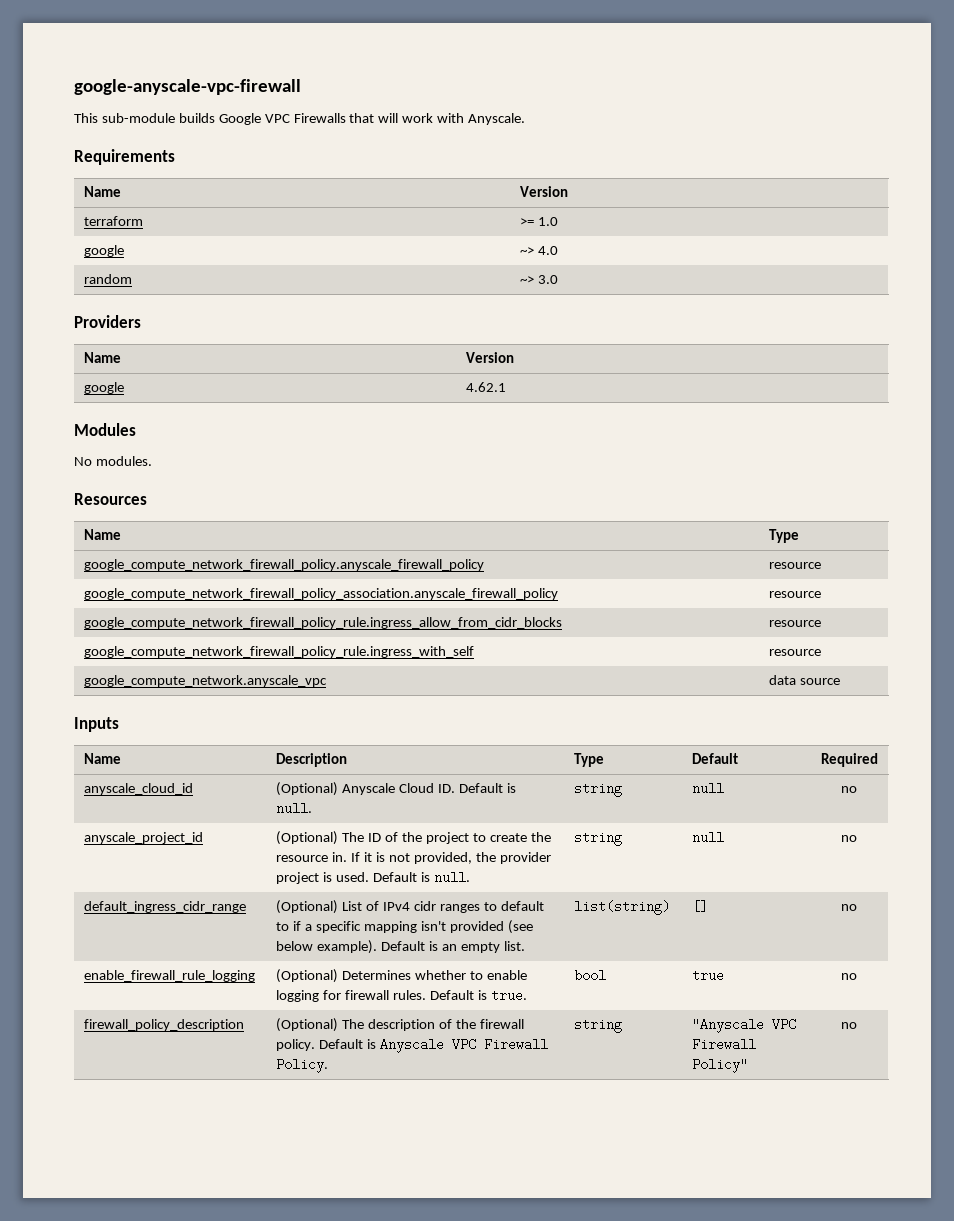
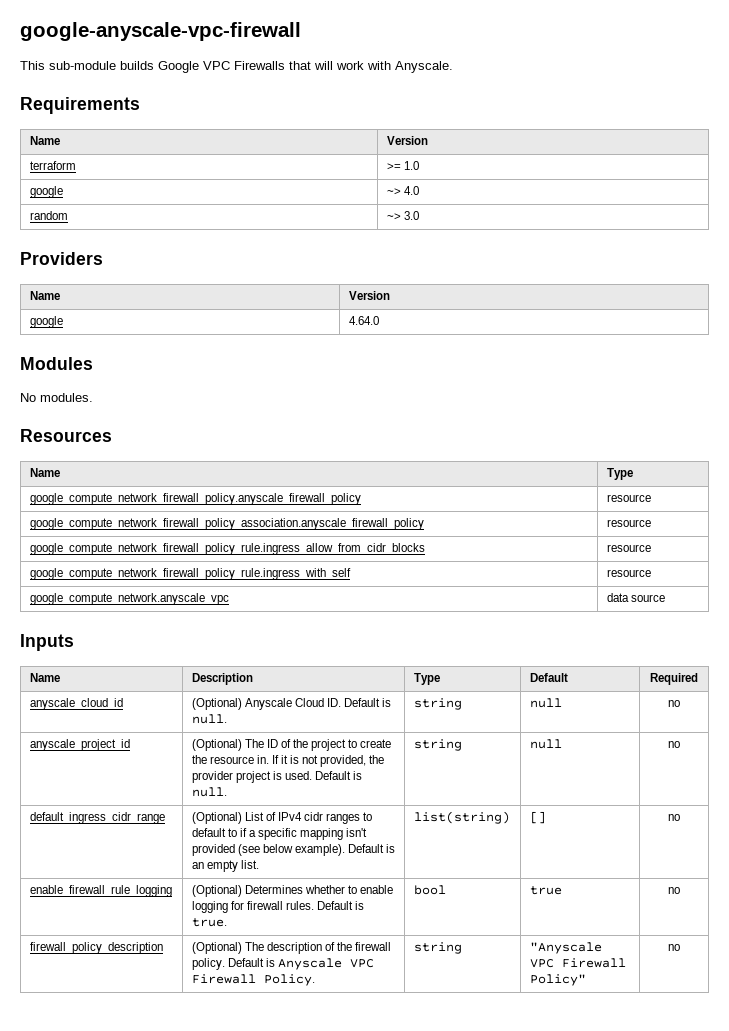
[466,382,507,392] 4.62.1 -> [348,316,379,325] 4.64.0

